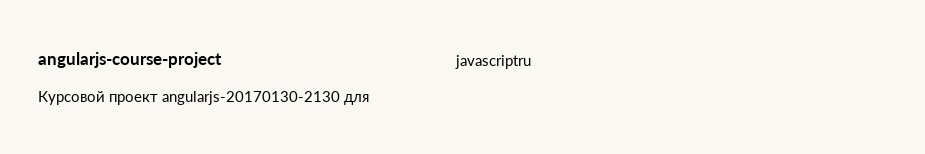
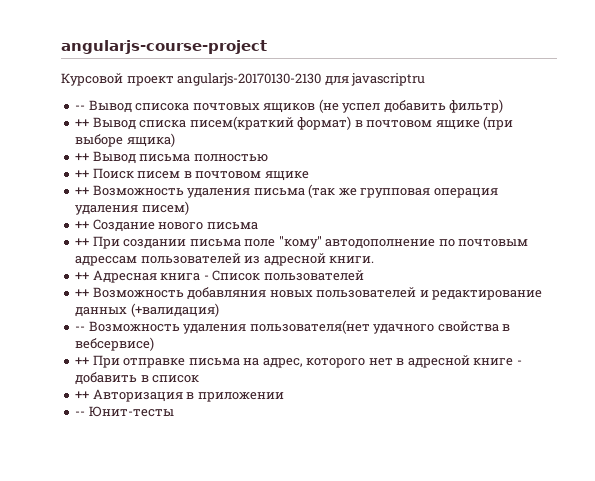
(531, 62) none -> [75,99,504,113] [75,116,514,130] [75,133,175,147] [75,151,268,164] [75,168,309,181] [75,184,498,198] [75,201,189,215] [75,219,258,232] [75,236,529,249] [75,253,375,266] [75,270,364,283] [75,287,543,300] [75,303,219,317] [75,320,511,334] [75,337,155,351] [75,355,522,368] [75,372,200,385] [75,389,284,402] [75,406,174,417] // -- Вывод списока почтовых ящиков (не успел добавить фильтр) // ++ Вывод списка писем(краткий формат) в почтовом ящике (при выборе ящика) // ++ Вывод письма полностью // ++ Поиск писем в почтовом ящике // ++ Возможность удаления письма (так же групповая операция удаления писем) // ++ Создание нового письма // ++ При создании письма поле "кому" автодополнение по почтовым адрессам пользователей из адресной книги. // ++ Адресная книга - Список пользователей // ++ Возможность добавляния новых пользователей и редактирование данных (+валидация) // -- Возможность удаления пользователя(нет удачного свойства в вебсервисе) // ++ При отправке письма на адрес, которого нет в адресной книге - добавить в список // ++ Авторизация в приложении // -- Юнит-тесты

